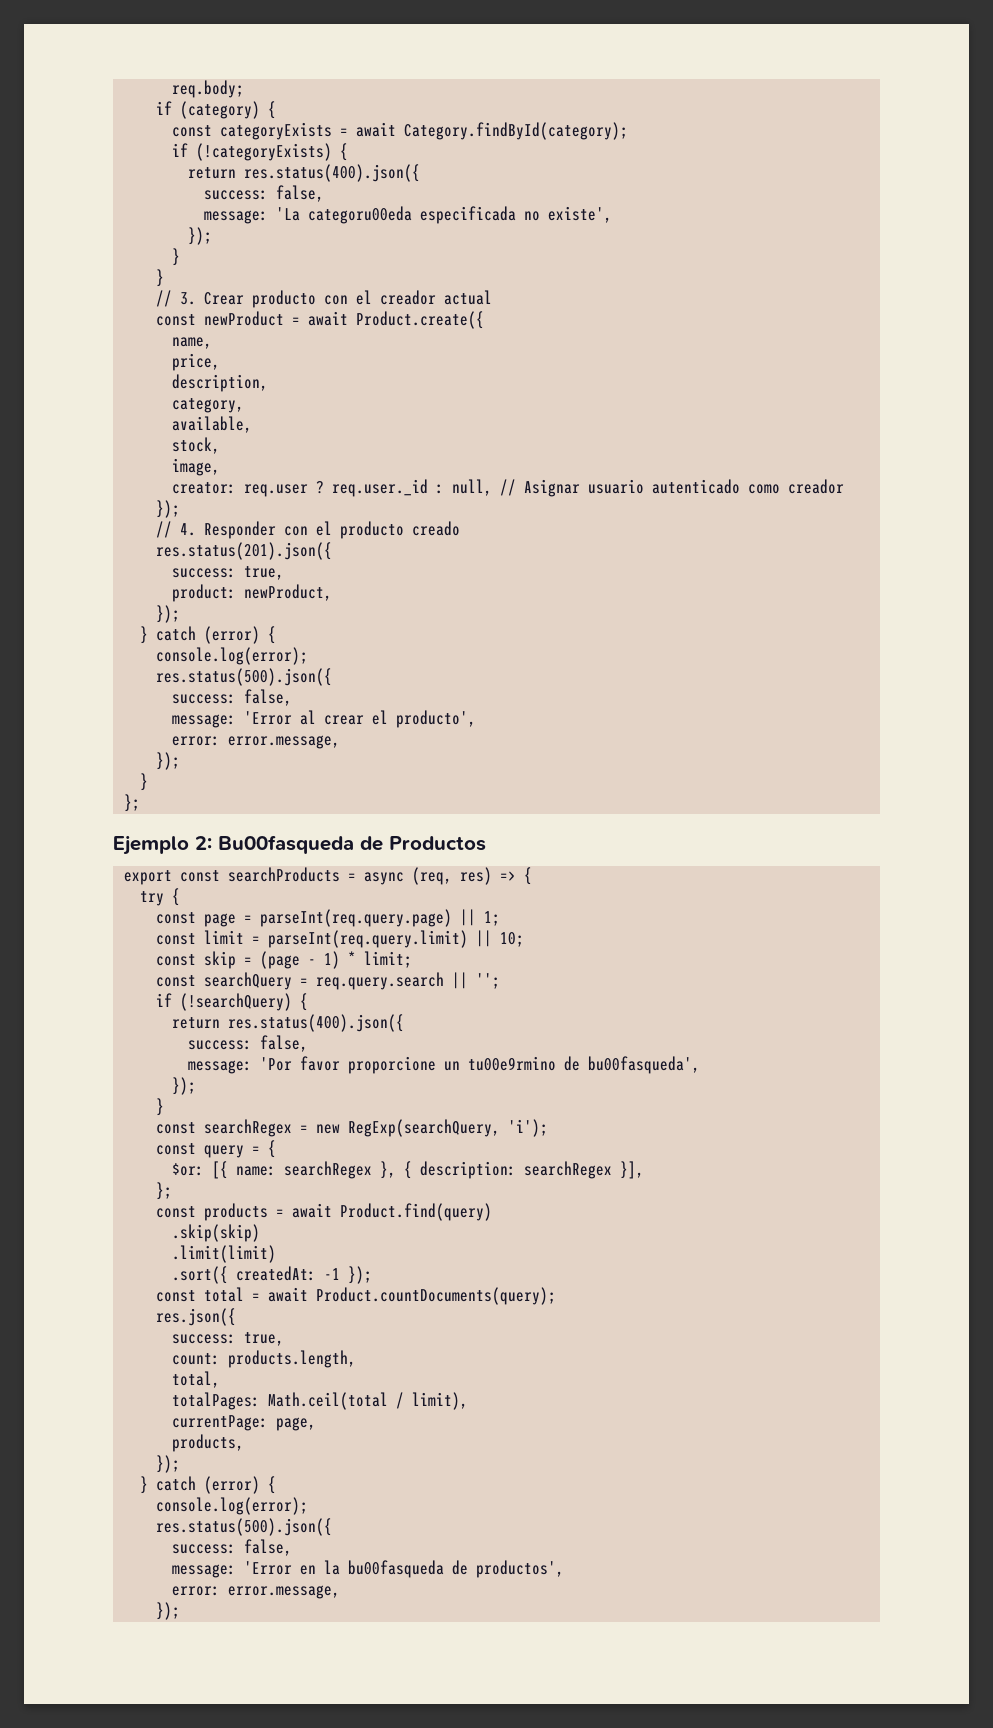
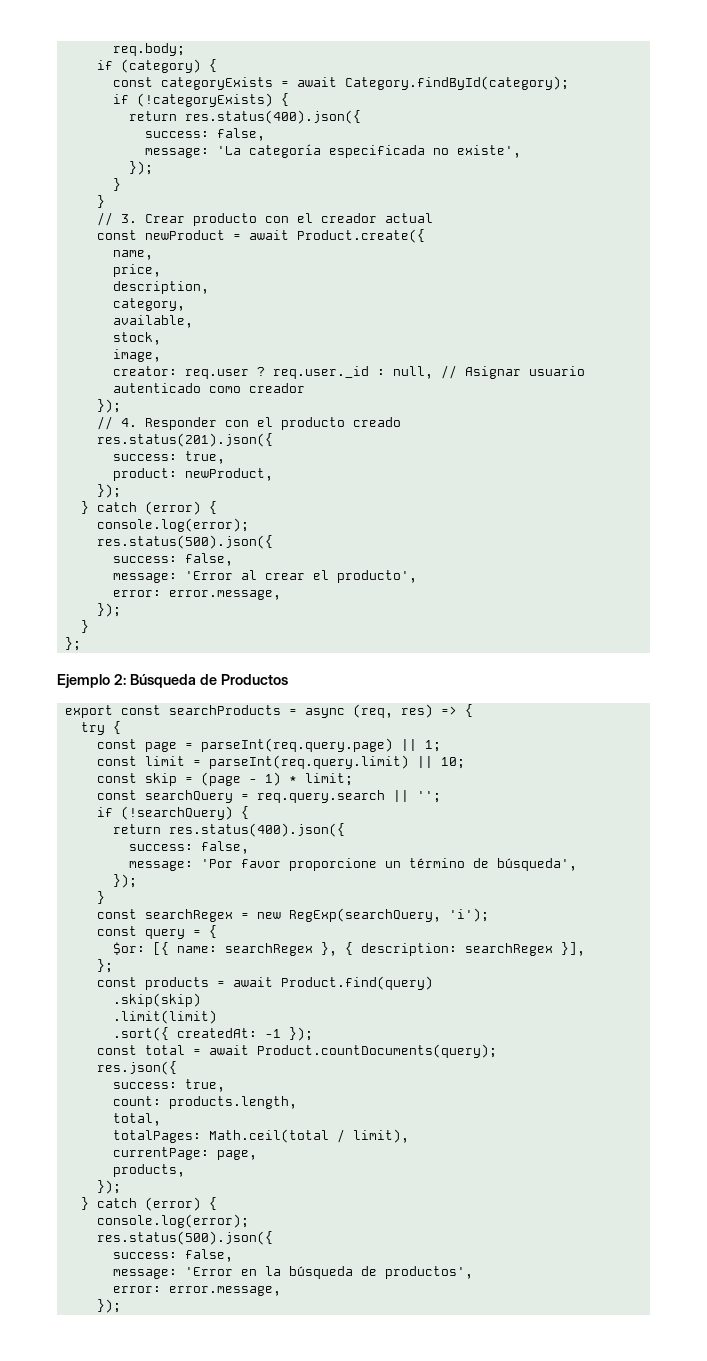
[307,206,412,224] categoru00eda -> [248,144,321,158] categoría
[218,835,354,854] Bu00fasqueda -> [129,674,196,688] Búsqueda
[467,1056,700,1074] tu00e9rmino de bu00fasqueda', -> [408,858,577,871] término de búsqueda',
[347,1560,444,1578] bu00fasqueda -> [288,1266,353,1279] búsqueda

